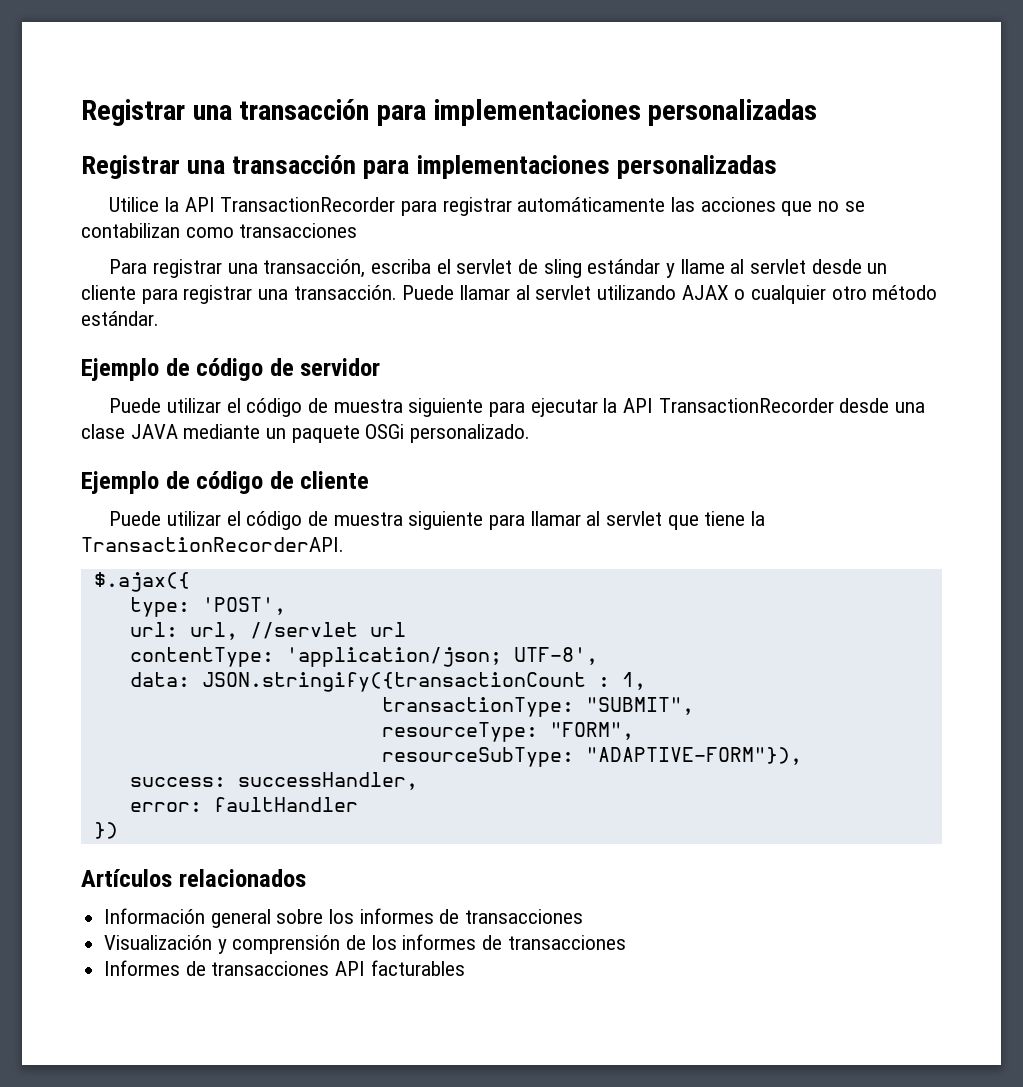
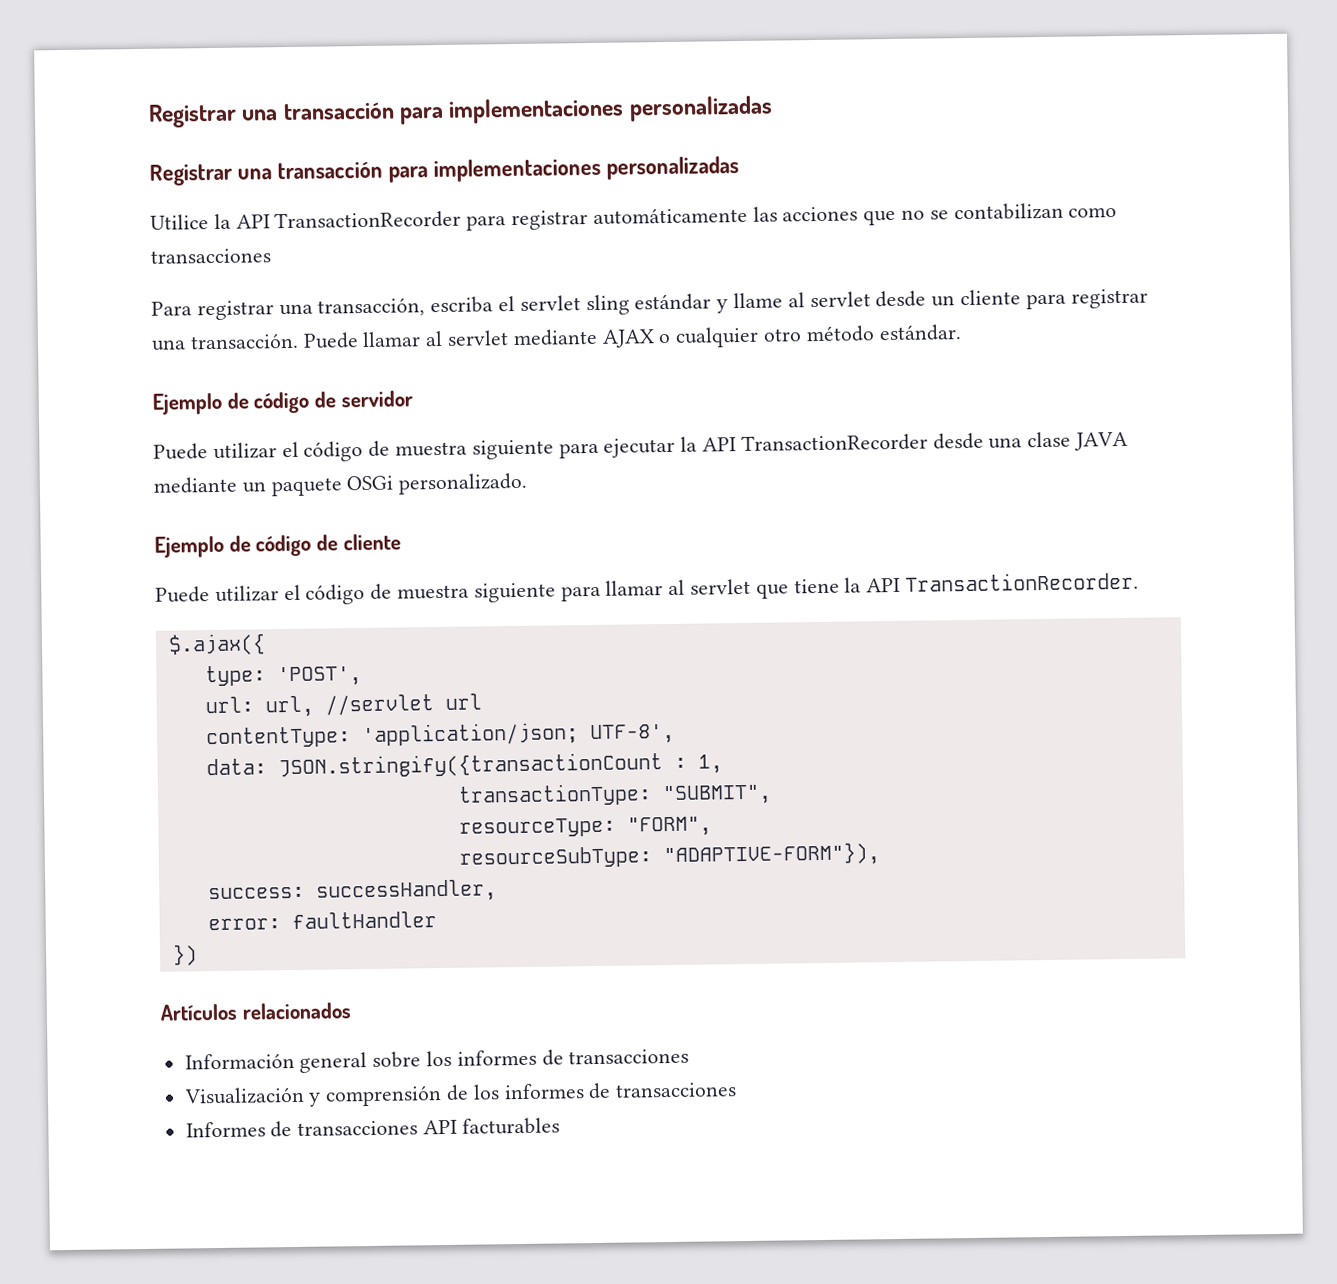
[517,259,538,274] de -> (581, 303) none
[597,285,677,300] utilizando -> [512,328,598,347] mediante
[81,537,344,552] TransactionRecorderAPI. -> [866,571,1140,593] API TransactionRecorder.

